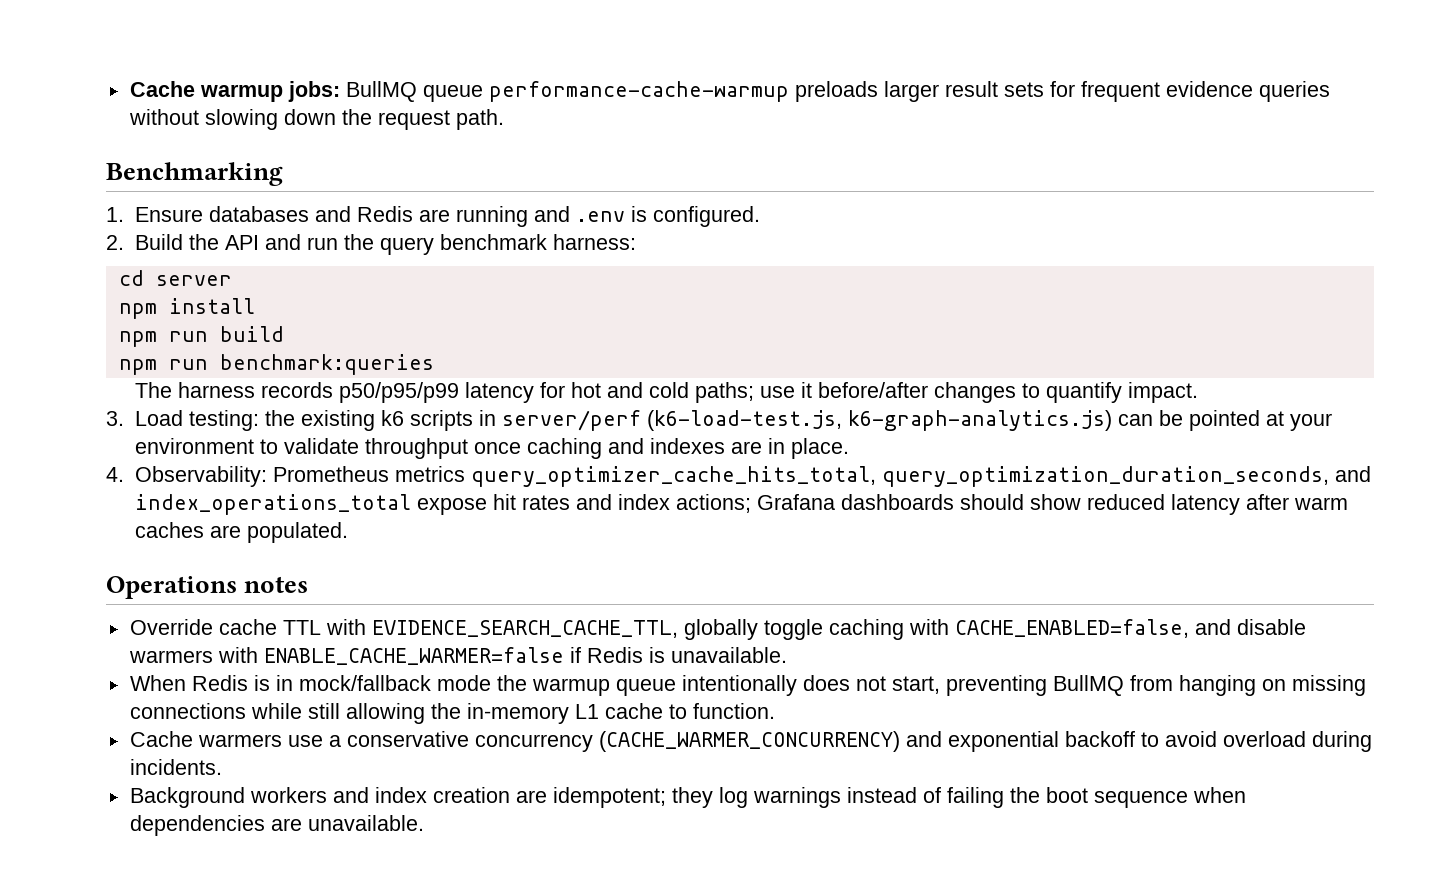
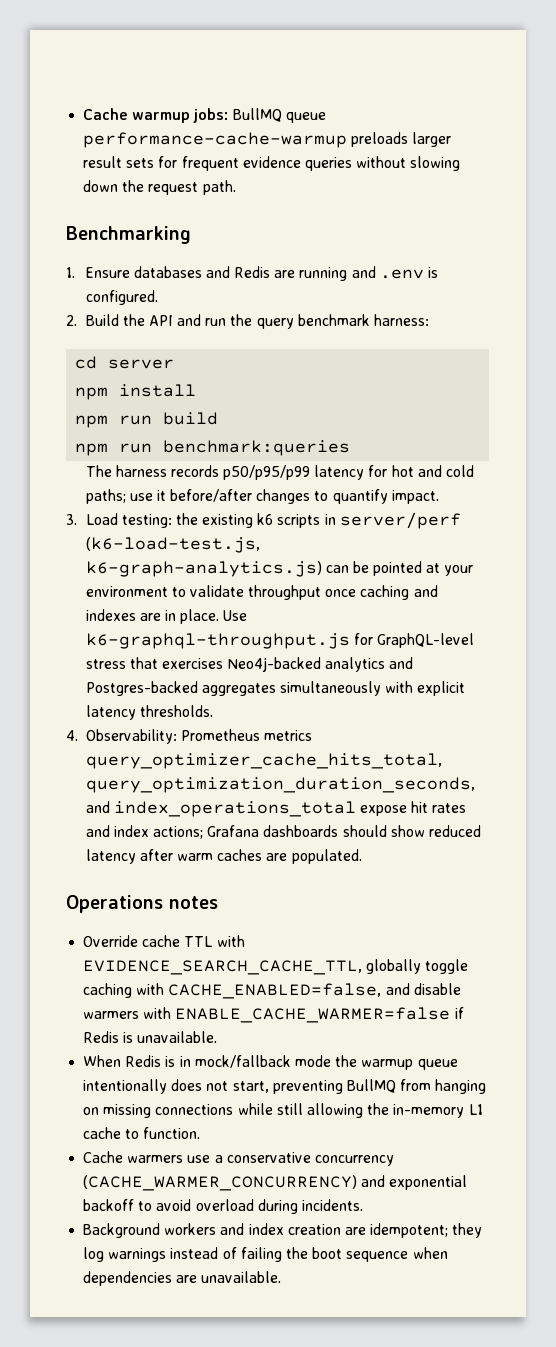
(850, 448) none -> [223,610,248,621] [85,633,474,649] [85,657,414,672] [85,681,466,696] [85,705,213,720] Use k6-graphql-throughput.js for GraphQL-level stress that exercises Neo4j-backed analytics and Postgres-backed aggregates simultaneously with explicit latency thresholds.

